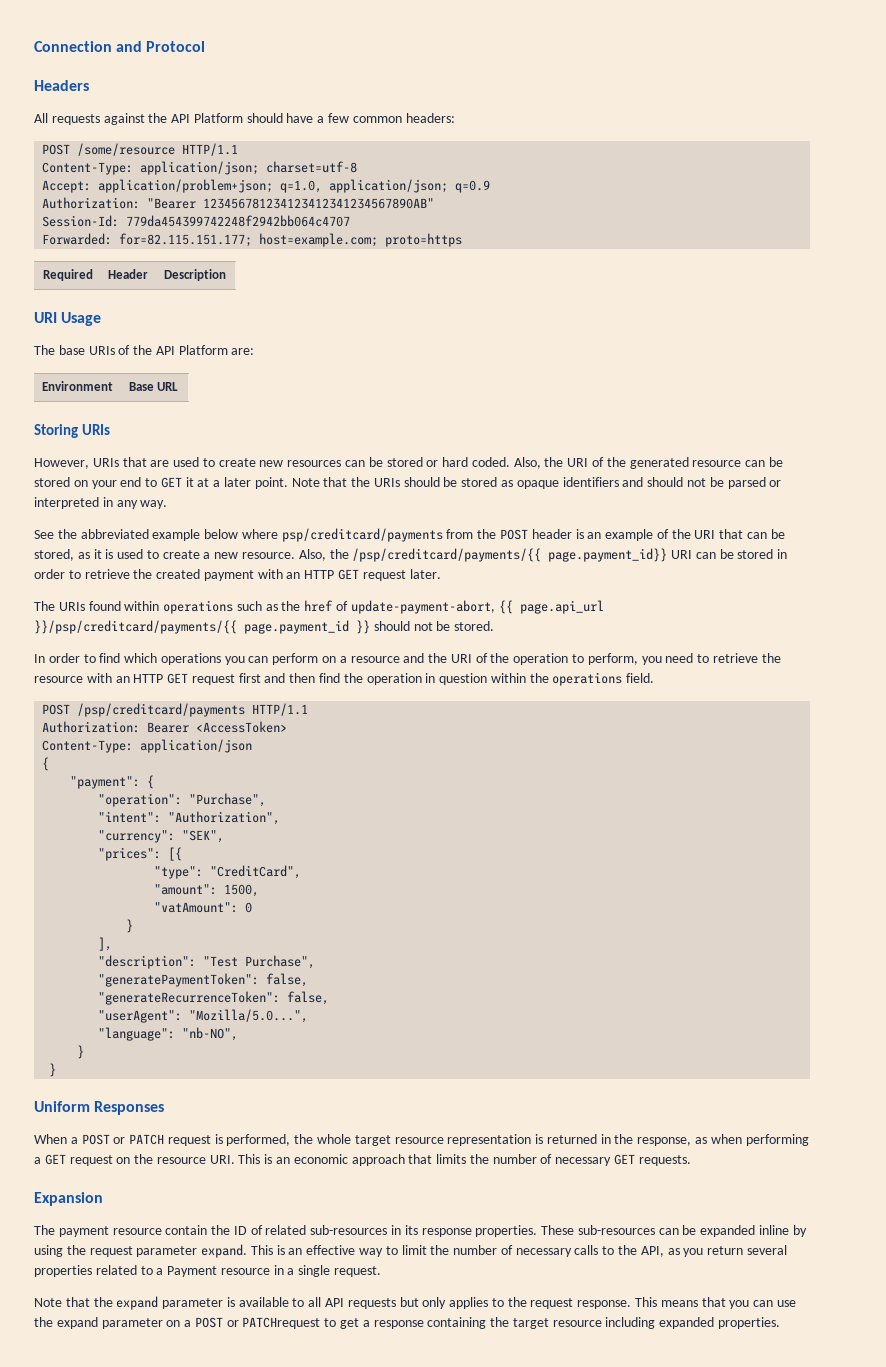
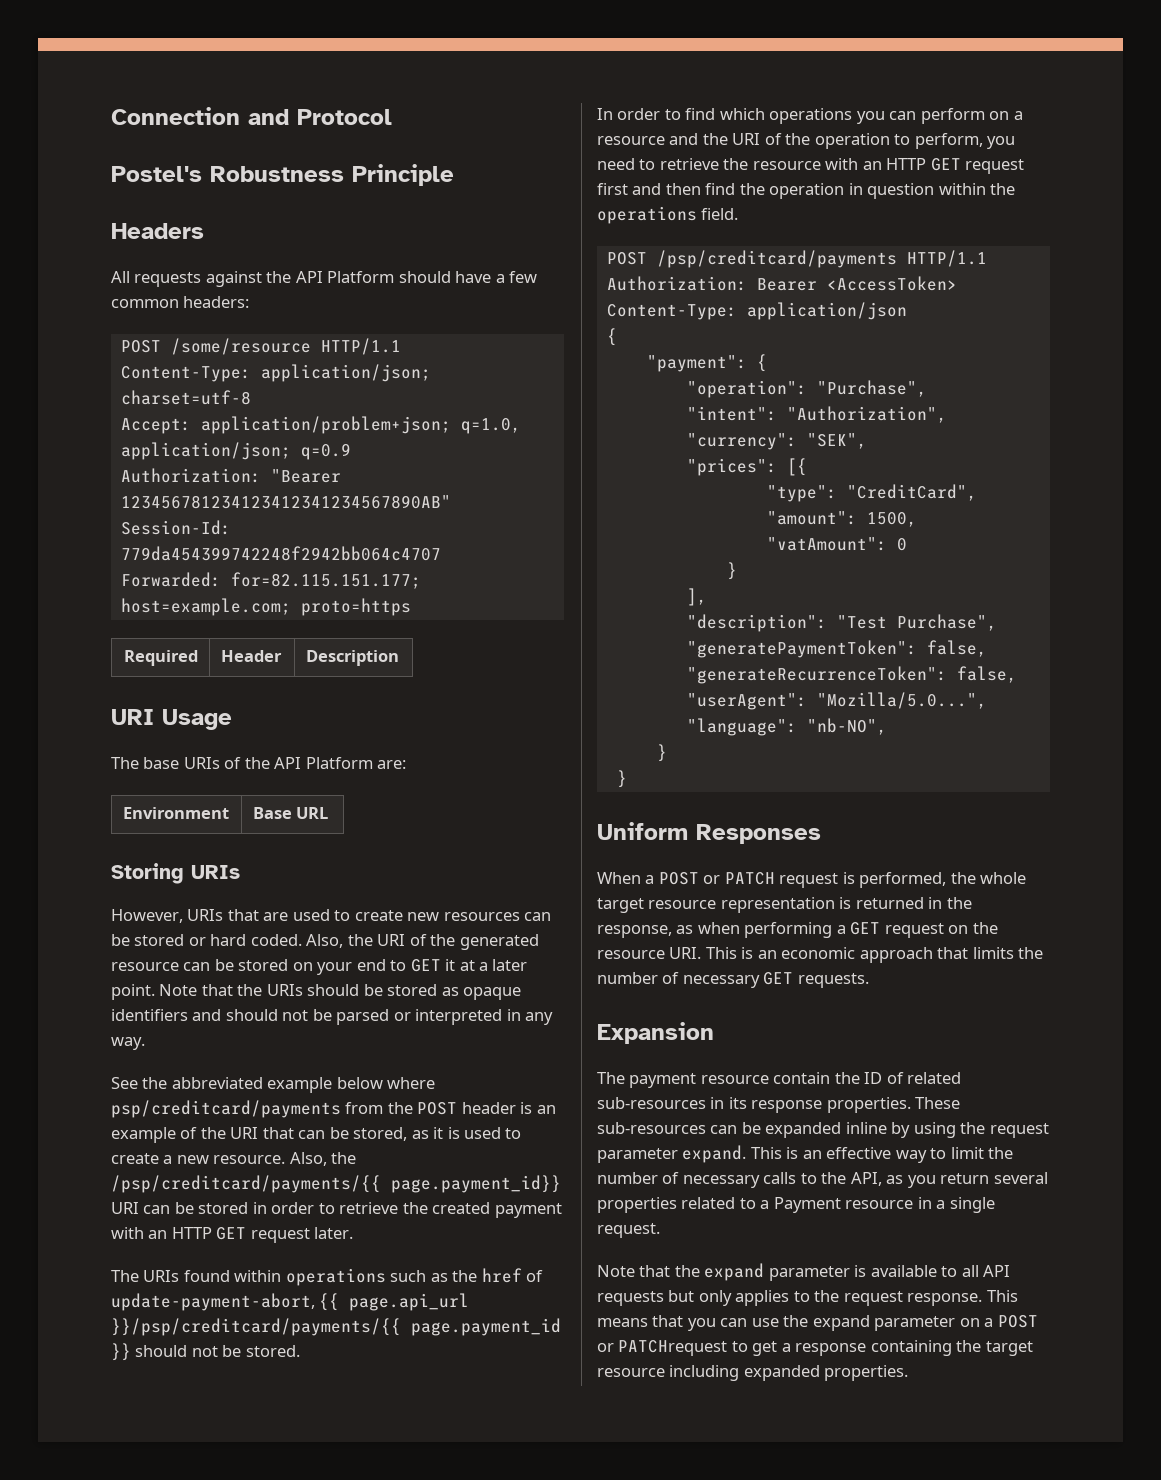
(206, 46) none -> [111,164,454,186] // Postel's Robustness Principle

